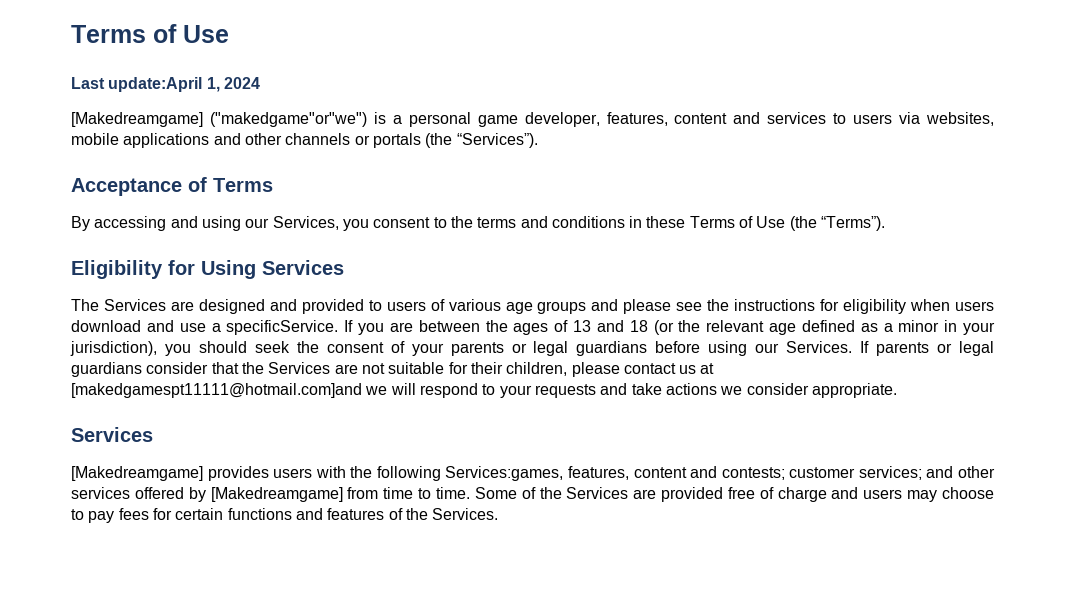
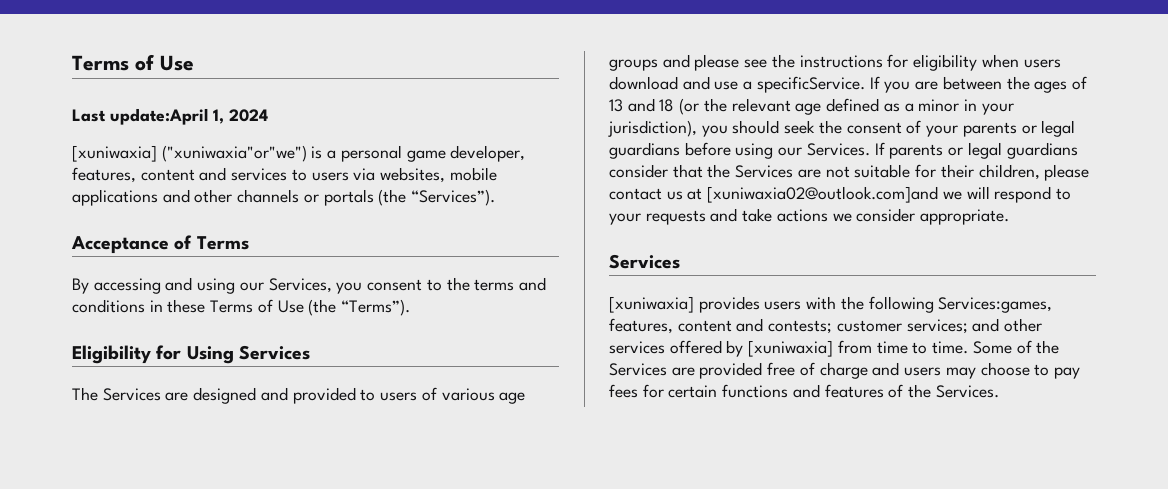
[71,112,367,127] [Makedreamgame] ("makedgame"or"we") -> [72,145,307,162] [xuniwaxia] ("xuniwaxia"or"we")
[71,383,362,398] [makedgamespt11111@hotmail.com]and -> [707,186,939,203] [xuniwaxia02@outlook.com]and
[71,466,203,481] [Makedreamgame] -> [609,296,694,313] [xuniwaxia]
[210,487,343,502] [Makedreamgame] -> [748,340,834,357] [xuniwaxia]

